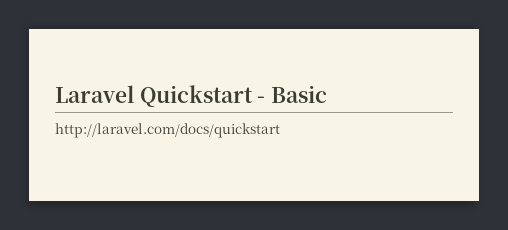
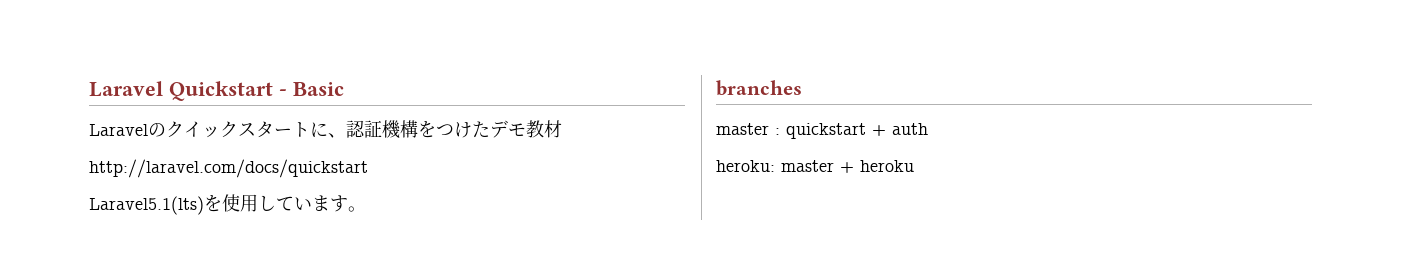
[55,123,280,138] http://laravel.com/docs/quickstart -> [89,120,562,139] [89,159,368,178] [89,194,366,215] [716,80,802,96] [716,123,928,139] [716,160,914,173] Laravelのクイックスタートに、認証機構をつけたデモ教材 // http://laravel.com/docs/quickstart // Laravel5.1(lts)を使用しています。 // branches // master : quickstart + auth // heroku: master + heroku

